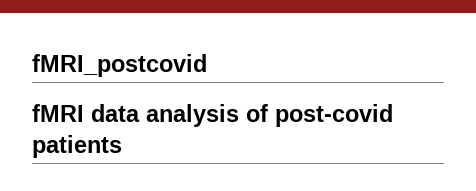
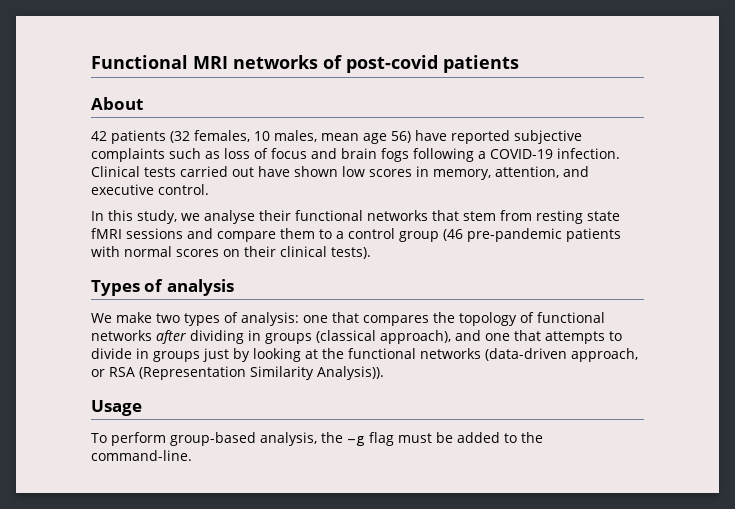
[32,54,207,77] [32,104,239,127] fMRI_postcovid // fMRI data analysis -> [91,55,318,69] Functional MRI networks
(122, 146) none -> [91,97,143,110] [91,130,582,144] [91,148,620,162] [91,166,589,180] [91,184,209,195] [91,210,620,224] [91,228,621,242] [91,246,371,259] [91,279,234,296] [91,312,605,326] [91,330,622,344] [91,348,638,362] [91,366,384,380] [91,400,142,416] [91,432,543,446] [91,450,192,461] // About // 42 patients (32 females, 10 males, mean age 56) have reported subjective complaints such as loss of focus and brain fogs following a COVID-19 infection. Clinical tests carried out have shown low scores in memory, attention, and executive control. // In this study, we analyse their functional networks that stem from resting state fMRI sessions and compare them to a control group (46 pre-pandemic patients with normal scores on their clinical tests). // Types of analysis // We make two types of analysis: one that compares the topology of functional networks after dividing in groups (classical approach), and one that attempts to divide in groups just by looking at the functional networks (data-driven approach, or RSA (Representation Similarity Analysis)). // Usage // To perform group-based analysis, the -g flag must be added to the command-line.

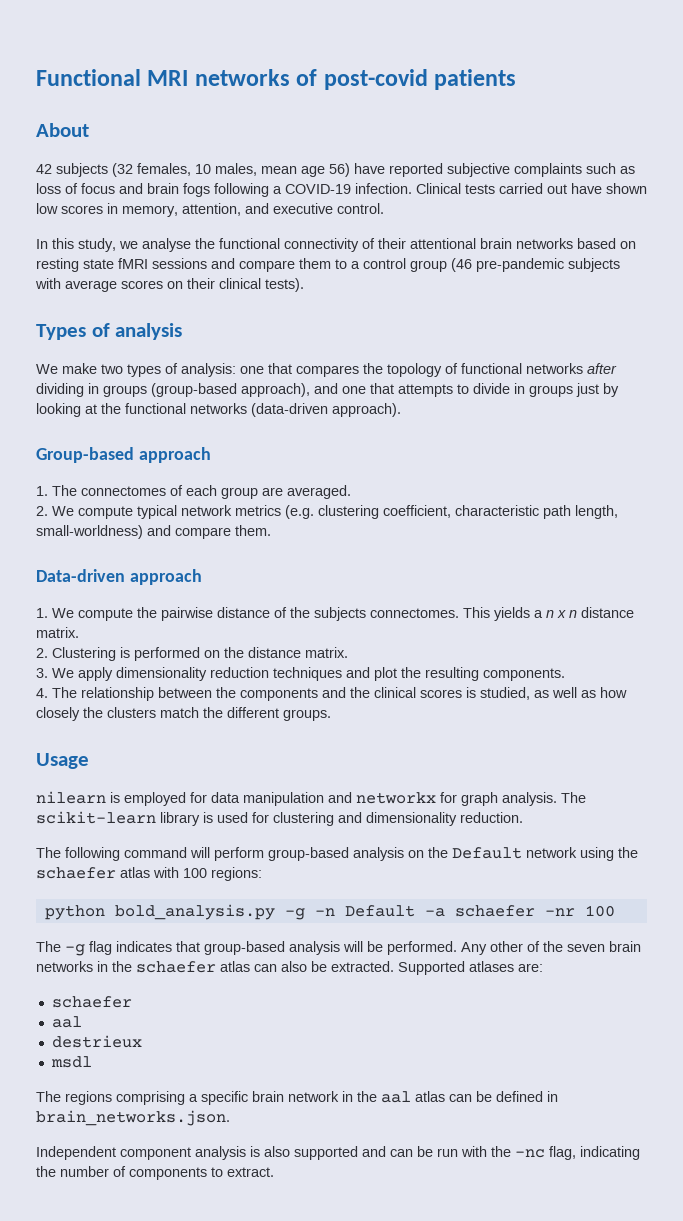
[111,130,166,144] patients -> [56,163,108,177] subjects
[259,210,532,221] their functional networks that stem from -> [195,238,636,252] the functional connectivity of their attentional brain networks based on
[566,228,621,242] [91,246,172,257] patients with normal -> [568,258,620,272] [35,278,117,292] subjects with average
[316,330,376,343] (classical -> [151,383,237,397] (group-based
[571,348,638,362] [91,366,384,380] [91,400,142,416] [91,432,543,446] [91,450,192,461] approach, or RSA (Representation Similarity Analysis)). // Usage // To perform group-based analysis, the -g flag must be added to the command-line. -> [332,403,401,417] [36,447,211,463] [36,485,351,499] [36,505,618,519] [36,525,271,539] [36,569,202,585] [36,607,634,621] [36,627,79,638] [36,647,348,661] [36,667,565,681] [36,687,627,701] [36,707,331,721] [36,753,89,769] [36,791,586,806] [36,811,523,826] [36,847,638,861] [36,867,262,881] [44,904,615,920] [36,941,641,956] [36,961,543,975] [51,996,132,1008] [51,1016,82,1028] [51,1035,142,1048] [50,1056,92,1068] [36,1091,558,1105] [36,1110,230,1126] [36,1146,640,1160] [36,1166,274,1180] approach). // Group-based approach // 1. The connectomes of each group are averaged. // 2. We compute typical network metrics (e.g. clustering coefficient, characteristic path length, small-worldness) and compare them. // Data-driven approach // 1. We compute the pairwise distance of the subjects connectomes. This yields a n x n distance matrix. // 2. Clustering is performed on the distance matrix. // 3. We apply dimensionality reduction techniques and plot the resulting components. // 4. The relationship between the components and the clinical scores is studied, as well as how closely the clusters match the different groups. // Usage // nilearn is employed for data manipulation and networkx for graph analysis. The scikit-learn library is used for clustering and dimensionality reduction. // The following command will perform group-based analysis on the Default network using the schaefer atlas with 100 regions: // python bold_analysis.py -g -n Default -a schaefer -nr 100 // The -g flag indicates that group-based analysis will be performed. Any other of the seven brain networks in the schaefer atlas can also be extracted. Supported atlases are: // schaefer // aal // destrieux // msdl // The regions comprising a specific brain network in the aal atlas can be defined in brain_networks.json. // Independent component analysis is also supported and can be run with the -nc flag, indicating the number of components to extract.

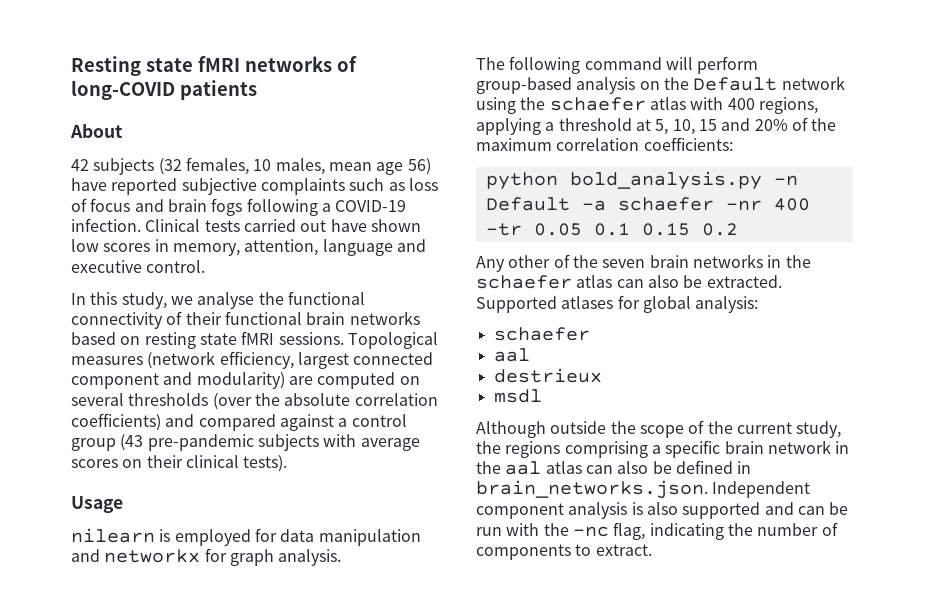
[36,69,189,86] Functional MRI -> [71,56,240,76] Resting state fMRI
[323,69,428,90] post-covid -> [71,80,175,100] long-COVID
(241, 209) none -> [322,239,393,256] language
[410,238,476,249] attentional -> [224,311,302,325] functional
[152,258,347,272] sessions and compare them to -> [278,332,438,349] [71,351,434,369] [71,372,420,389] [71,393,438,410] [71,413,334,431] sessions. Topological measures (network efficiency, largest connected component and modularity) are computed on several thresholds (over the absolute correlation coefficients) and compared against
[451,258,472,272] (46 -> [120,434,144,451] (43
[36,323,183,340] [36,363,617,377] [36,383,619,397] [36,403,401,417] [36,447,211,463] [36,485,351,499] [36,505,618,519] [36,525,271,539] [36,569,202,585] [36,607,634,621] [36,627,79,638] [36,647,348,661] [36,667,565,681] [36,687,627,701] [36,707,331,721] // Types of analysis // We make two types of analysis: one that compares the topology of functional networks after dividing in groups (group-based approach), and one that attempts to divide in groups just by looking at the functional networks (data-driven approach). // Group-based approach // 1. The connectomes of each group are averaged. // 2. We compute typical network metrics (e.g. clustering coefficient, characteristic path length, small-worldness) and compare them. // Data-driven approach // 1. We compute the pairwise distance of the subjects connectomes. This yields a n x n distance matrix. // 2. Clustering is performed on the distance matrix. // 3. We apply dimensionality reduction techniques and plot the resulting components. // 4. The relationship between the components and the clinical scores is studied, as well as how closely the clusters match the different groups. -> (288, 463) none
[561,792,586,803] [36,811,523,826] The scikit-learn library is used for clustering and dimensionality reduction. -> (342, 557) none
[183,867,262,881] 100 regions: -> [727,97,818,114] [476,117,837,135] [476,137,733,151] 400 regions, applying a threshold at 5, 10, 15 and 20% of the maximum correlation coefficients:
[284,908,305,920] -g -> (762, 180) none
[584,905,615,917] [36,941,457,956] 100 // The -g flag indicates that group-based analysis will be performed. -> [773,198,810,211] [485,223,738,236] 400 -tr 0.05 0.1 0.15 0.2 //
[518,963,543,972] are: -> [617,295,759,313] for global analysis:
[36,1091,61,1102] The -> [476,420,842,438] [476,441,501,454] Although outside the scope of the current study, the
(472, 1098) none -> [617,461,649,474] also
(230, 1118) // -> (708, 489) none

